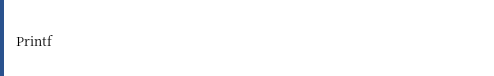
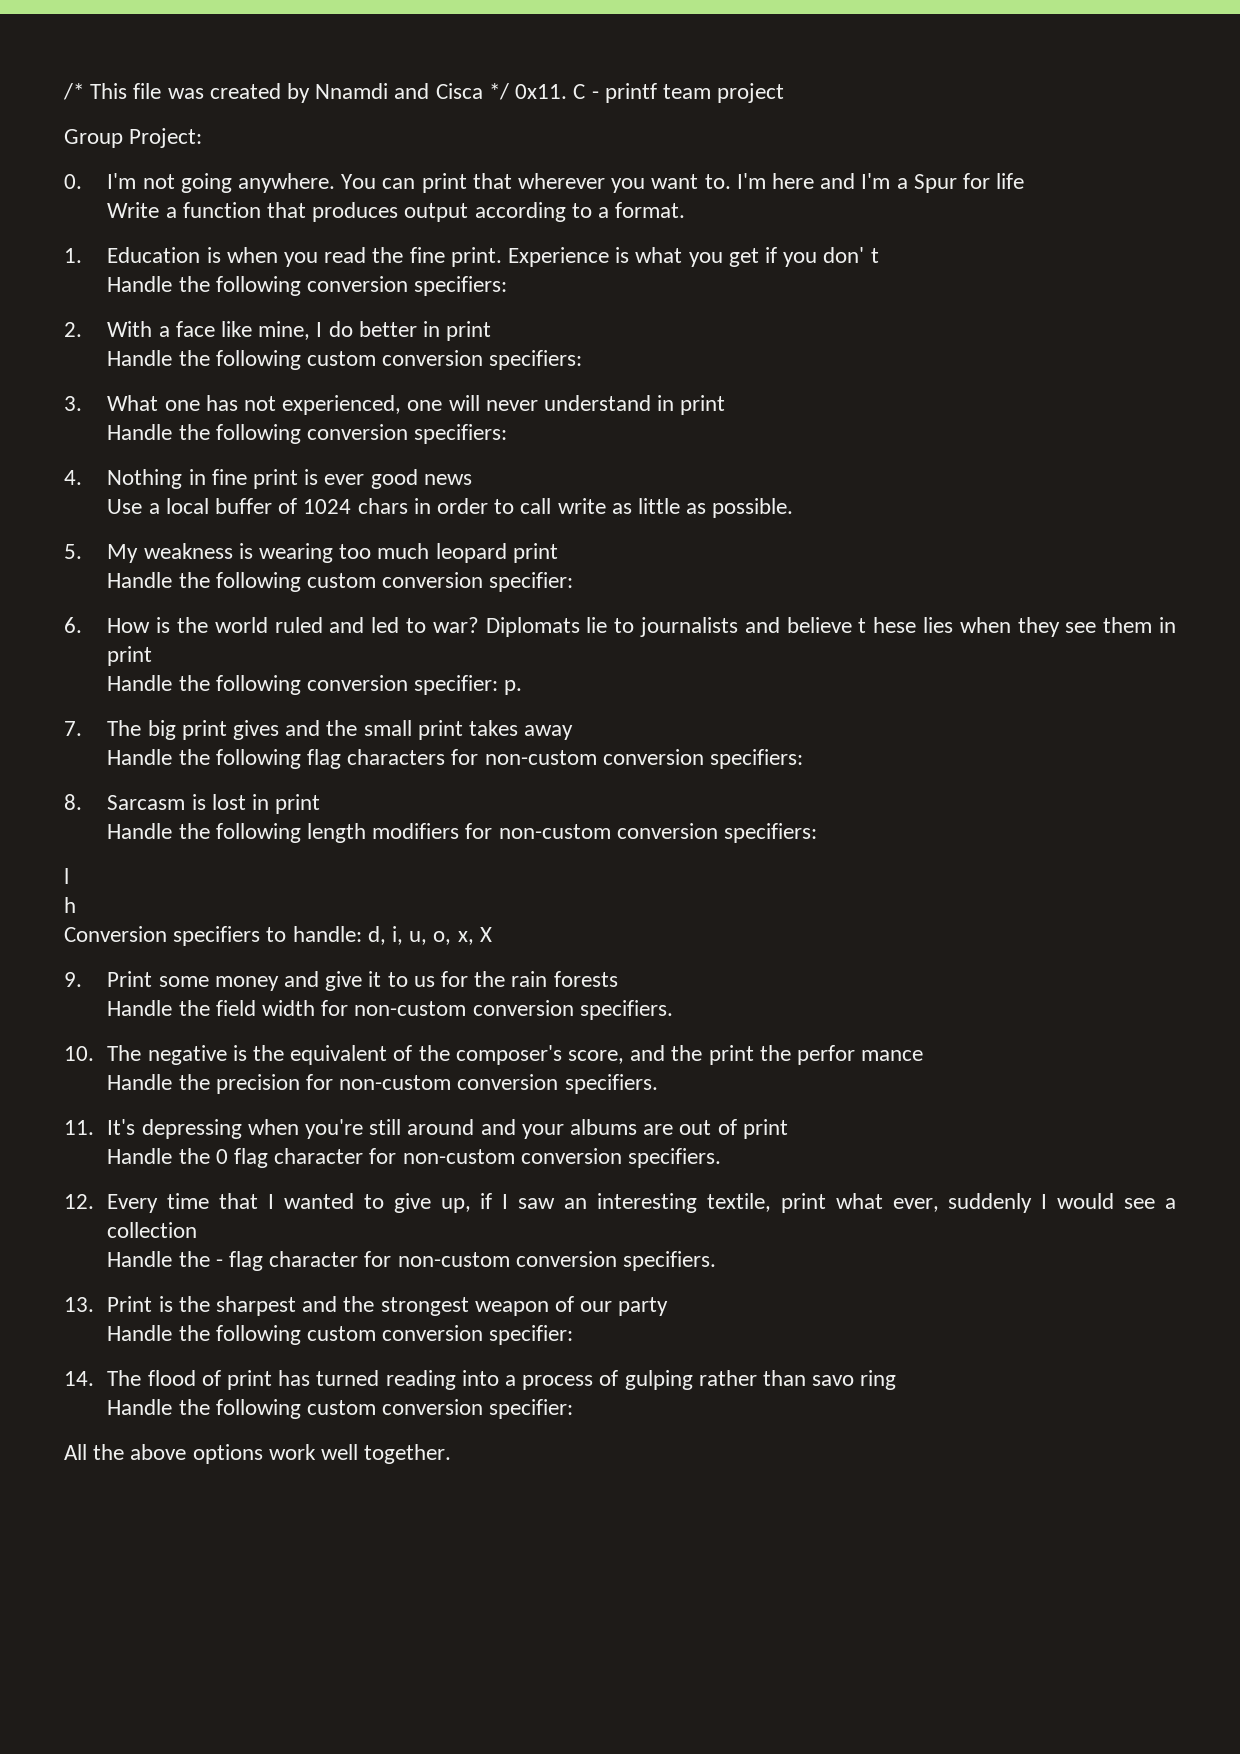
[16,35,53,46] Printf -> [63,83,785,103] [64,128,203,148] [64,173,1025,193] [107,202,686,222] [64,247,879,267] [107,276,508,296] [64,321,492,341] [107,350,583,370] [64,395,726,415] [107,424,508,444] [64,469,472,489] [107,498,794,518] [64,543,558,563] [107,572,574,592] [64,617,1176,637] [107,646,153,666] [107,675,523,695] [64,720,574,740] [107,749,803,769] [64,794,321,814] [107,823,817,843] [64,868,69,884] [64,897,76,913] [64,926,492,946] [64,971,618,991] [107,1000,673,1020] [64,1045,924,1065] [107,1074,658,1094] [64,1119,788,1139] [107,1148,721,1168] [64,1193,1176,1213] [107,1222,198,1238] [107,1251,716,1271] [64,1296,669,1316] [107,1325,574,1345] [64,1370,897,1390] [107,1399,574,1419] [64,1444,452,1464] /* This file was created by Nnamdi and Cisca */ 0x11. C - printf team project // Group Project: // 0. I'm not going anywhere. You can print that wherever you want to. I'm here and I'm a Spur for life // Write a function that produces output according to a format. // 1. Education is when you read the fine print. Experience is what you get if you don' t // Handle the following conversion specifiers: // 2. With a face like mine, I do better in print // Handle the following custom conversion specifiers: // 3. What one has not experienced, one will never understand in print // Handle the following conversion specifiers: // 4. Nothing in fine print is ever good news // Use a local buffer of 1024 chars in order to call write as little as possible. // 5. My weakness is wearing too much leopard print // Handle the following custom conversion specifier: // 6. How is the world ruled and led to war? Diplomats lie to journalists and believe t hese lies when they see them in print // Handle the following conversion specifier: p. // 7. The big print gives and the small print takes away // Handle the following flag characters for non-custom conversion specifiers: // 8. Sarcasm is lost in print // Handle the following length modifiers for non-custom conversion specifiers: // l // h // Conversion specifiers to handle: d, i, u, o, x, X // 9. Print some money and give it to us for the rain forests // Handle the field width for non-custom conversion specifiers. // 10. The negative is the equivalent of the composer's score, and the print the perfor mance // Handle the precision for non-custom conversion specifiers. // 11. It's depressing when you're still around and your albums are out of print // Handle the 0 flag character for non-custom conversion specifiers. // 12. Every time that I wanted to give up, if I saw an interesting textile, print what ever, suddenly I would see a collection // Handle the - flag character for non-custom conversion specifiers. // 13. Print is the sharpest and the strongest weapon of our party // Handle the following custom conversion specifier: // 14. The flood of print has turned reading into a process of gulping rather than savo ring // Handle the following custom conversion specifier: // All the above options work well together.

